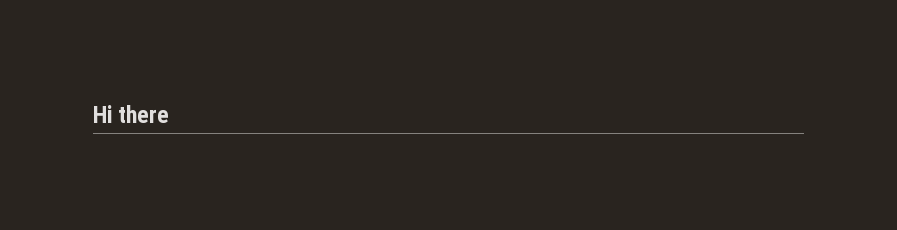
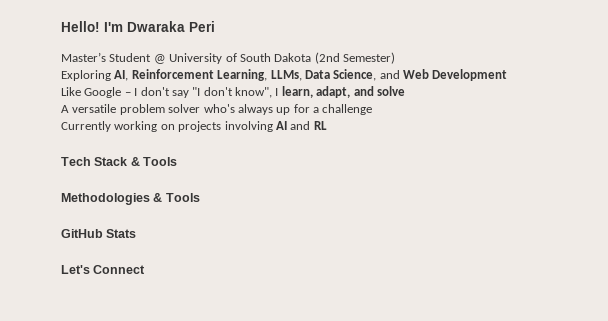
[93,105,170,123] Hi there -> [61,21,215,32] [61,52,395,64] [61,69,508,81] [61,86,405,98] [61,104,373,115] [61,121,327,132] [61,157,178,166] [61,193,200,205] [61,229,137,238] [61,265,146,274] Hello! I'm Dwaraka Peri // Master’s Student @ University of South Dakota (2nd Semester) // Exploring AI, Reinforcement Learning, LLMs, Data Science, and Web Development // Like Google – I don't say "I don't know", I learn, adapt, and solve // A versatile problem solver who's always up for a challenge // Currently working on projects involving AI and RL // Tech Stack & Tools // Methodologies & Tools // GitHub Stats // Let's Connect

